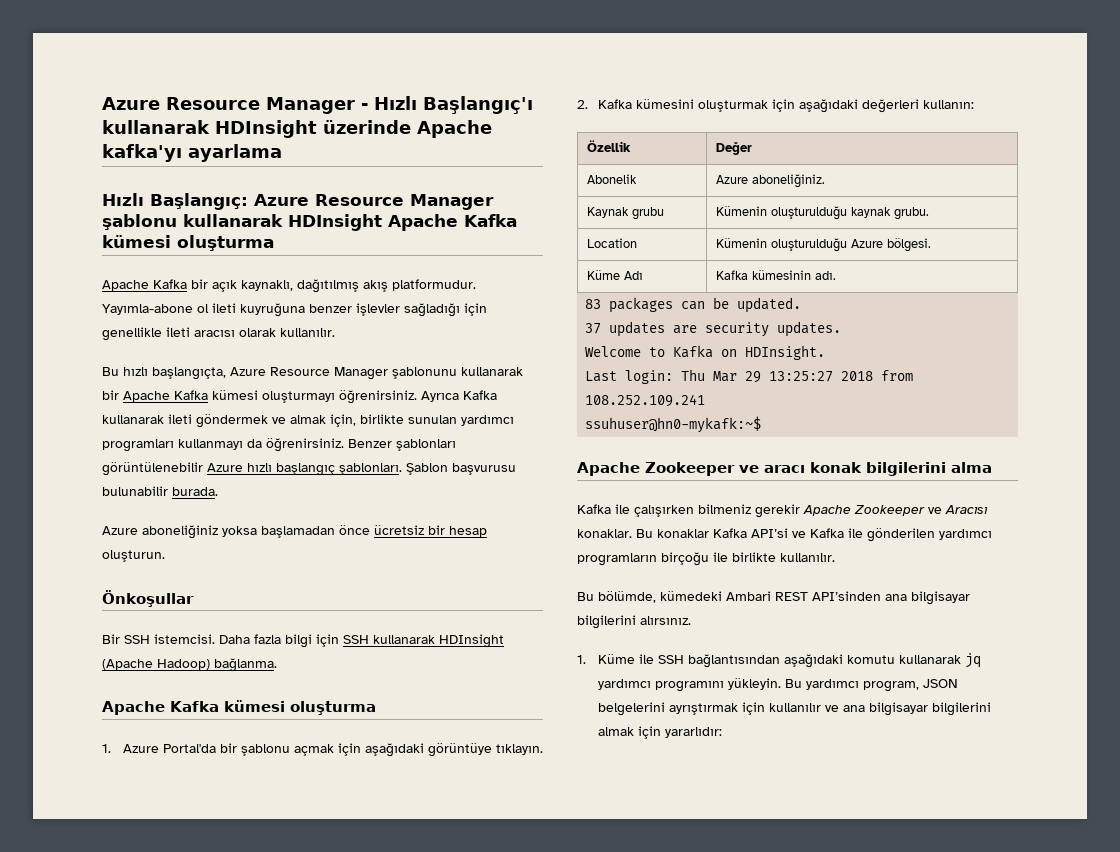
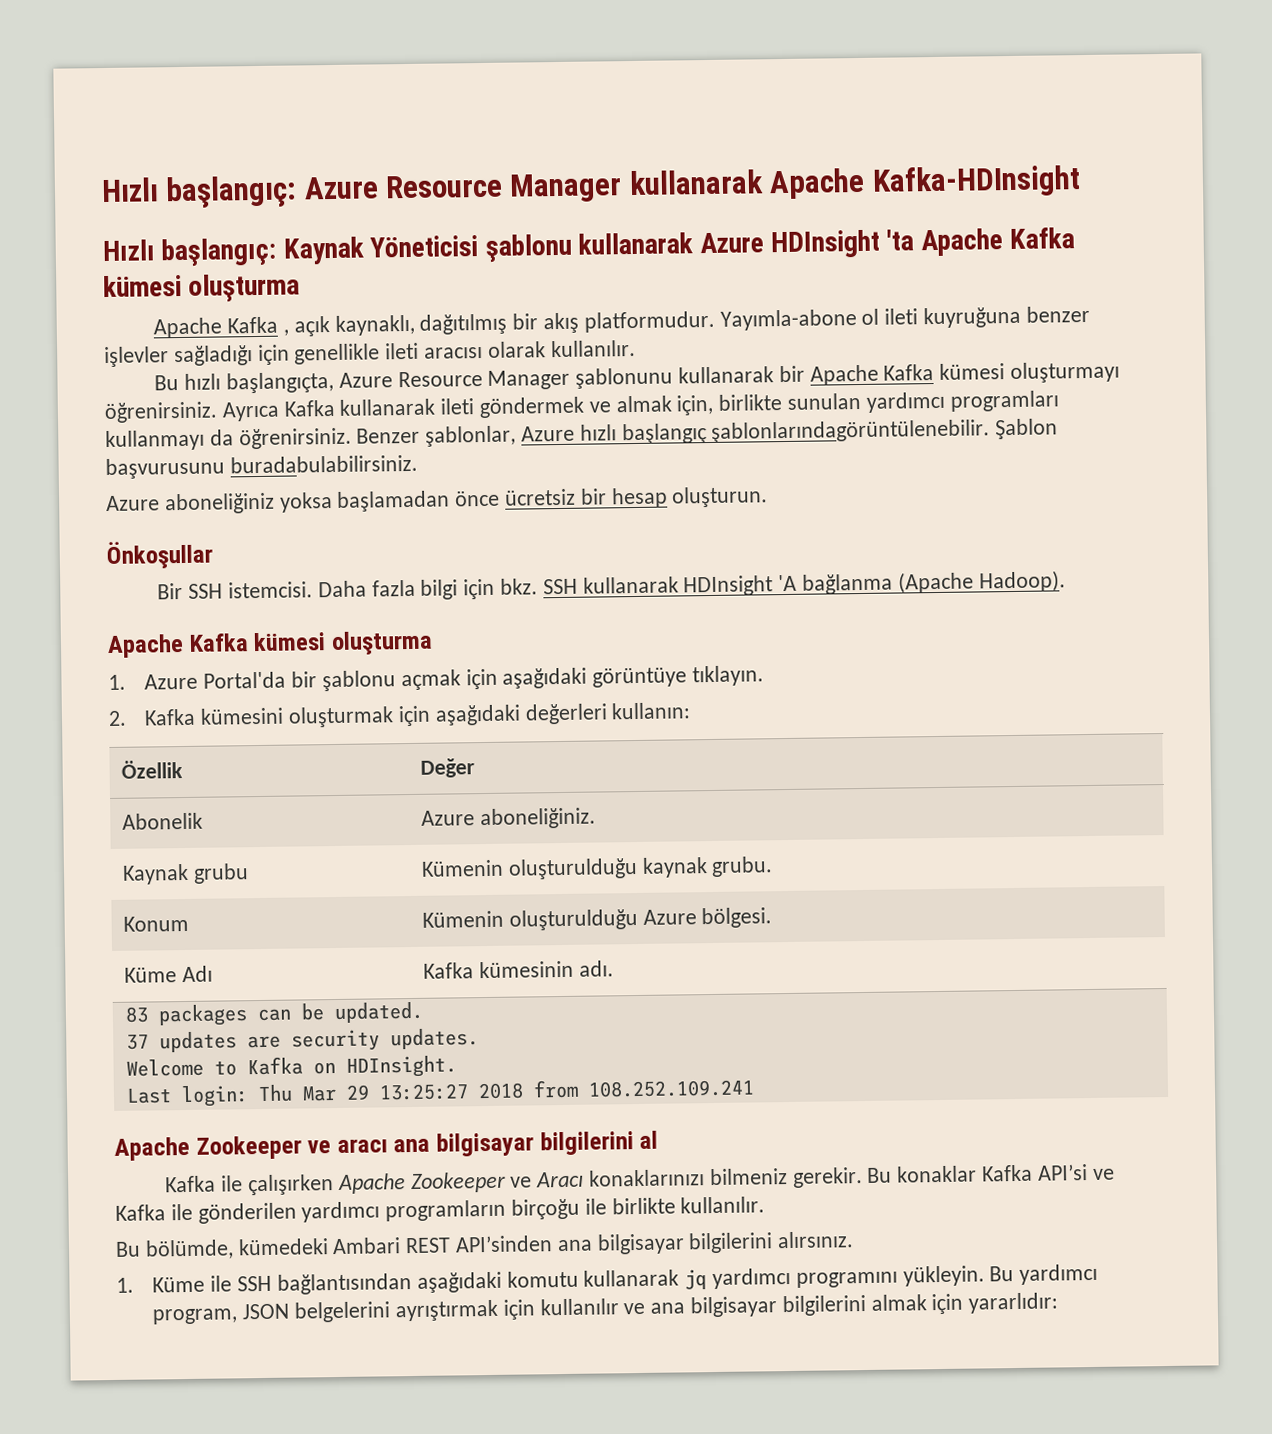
[102,96,533,114] [102,120,492,138] [102,144,282,162] [102,193,494,210] [102,214,382,231] Azure Resource Manager - Hızlı Başlangıç'ı kullanarak HDInsight üzerinde Apache kafka'yı ayarlama // Hızlı Başlangıç: Azure Resource Manager şablonu kullanarak HDInsight -> [101,165,1081,209] [102,229,915,268] Hızlı başlangıç: Azure Resource Manager kullanarak Apache Kafka-HDInsight // Hızlı başlangıç: Kaynak Yöneticisi şablonu kullanarak Azure HDInsight 'ta
[191,279,208,289] bir -> [282,329,289,336] ,
(359, 286) none -> [512,313,539,330] bir
[396,439,456,451] [102,462,203,476] şablonları görüntülenebilir -> [425,425,517,447] şablonlar,
[339,463,516,475] [102,486,218,496] şablonları. Şablon başvurusu bulunabilir burada. -> [711,418,1059,443] [105,454,418,480] şablonlarındagörüntülenebilir. Şablon başvurusunu buradabulabilirsiniz.
(339, 640) none -> [499,578,538,595] bkz.
[102,658,277,672] (Apache Hadoop) bağlanma. -> [778,570,1066,595] 'A bağlanma (Apache Hadoop).
[587,238,638,248] Location -> [122,915,189,932] Konum
[585,416,762,433] // ssuhuser@hn0-mykafk:~$ -> (755, 1088) none
[810,462,992,476] konak bilgilerini alma -> [393,1130,659,1157] ana bilgisayar bilgilerini al
[698,504,988,518] [577,529,632,538] bilmeniz gerekir Apache Zookeeper ve Aracısı konaklar. -> [337,1167,863,1195] Apache Zookeeper ve Aracı konaklarınızı bilmeniz gerekir.

